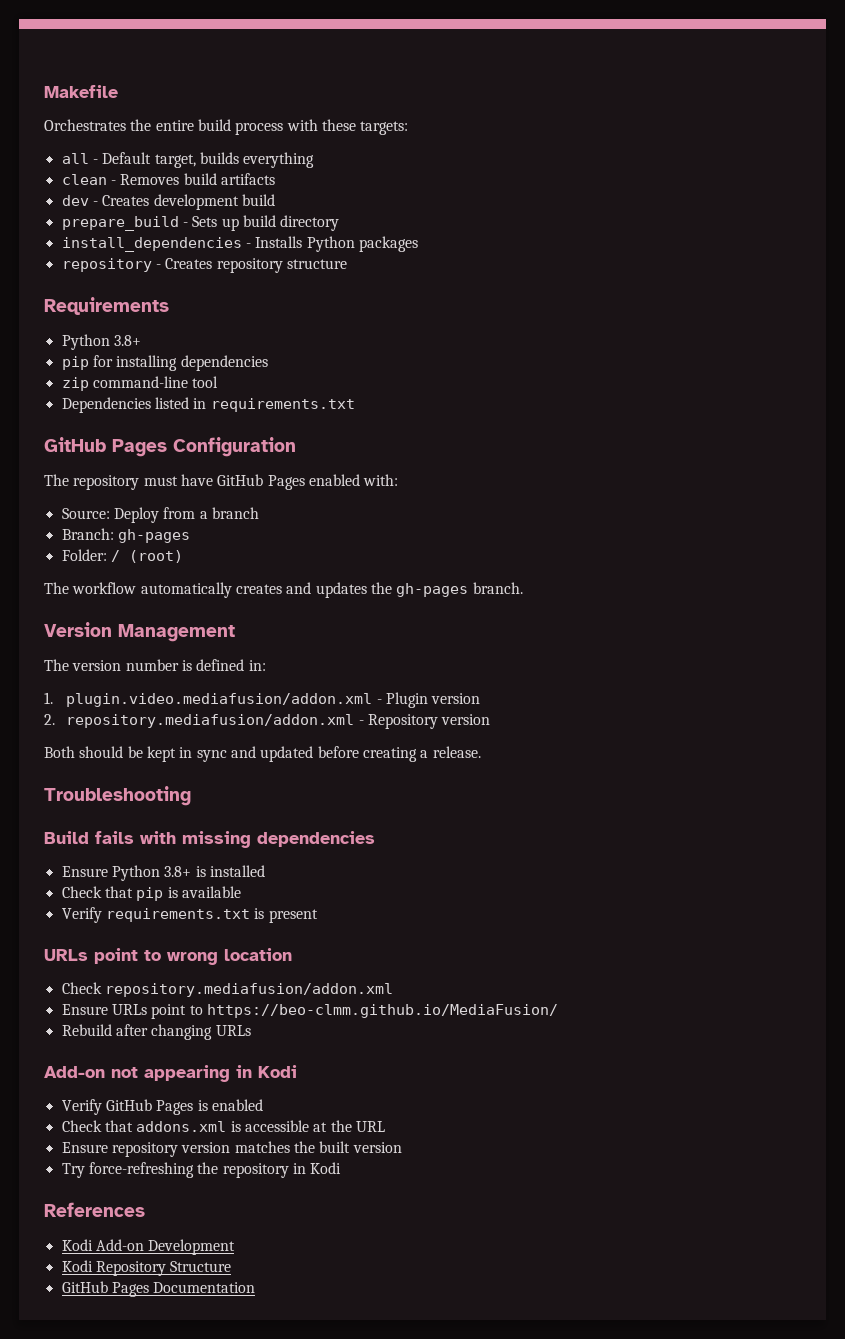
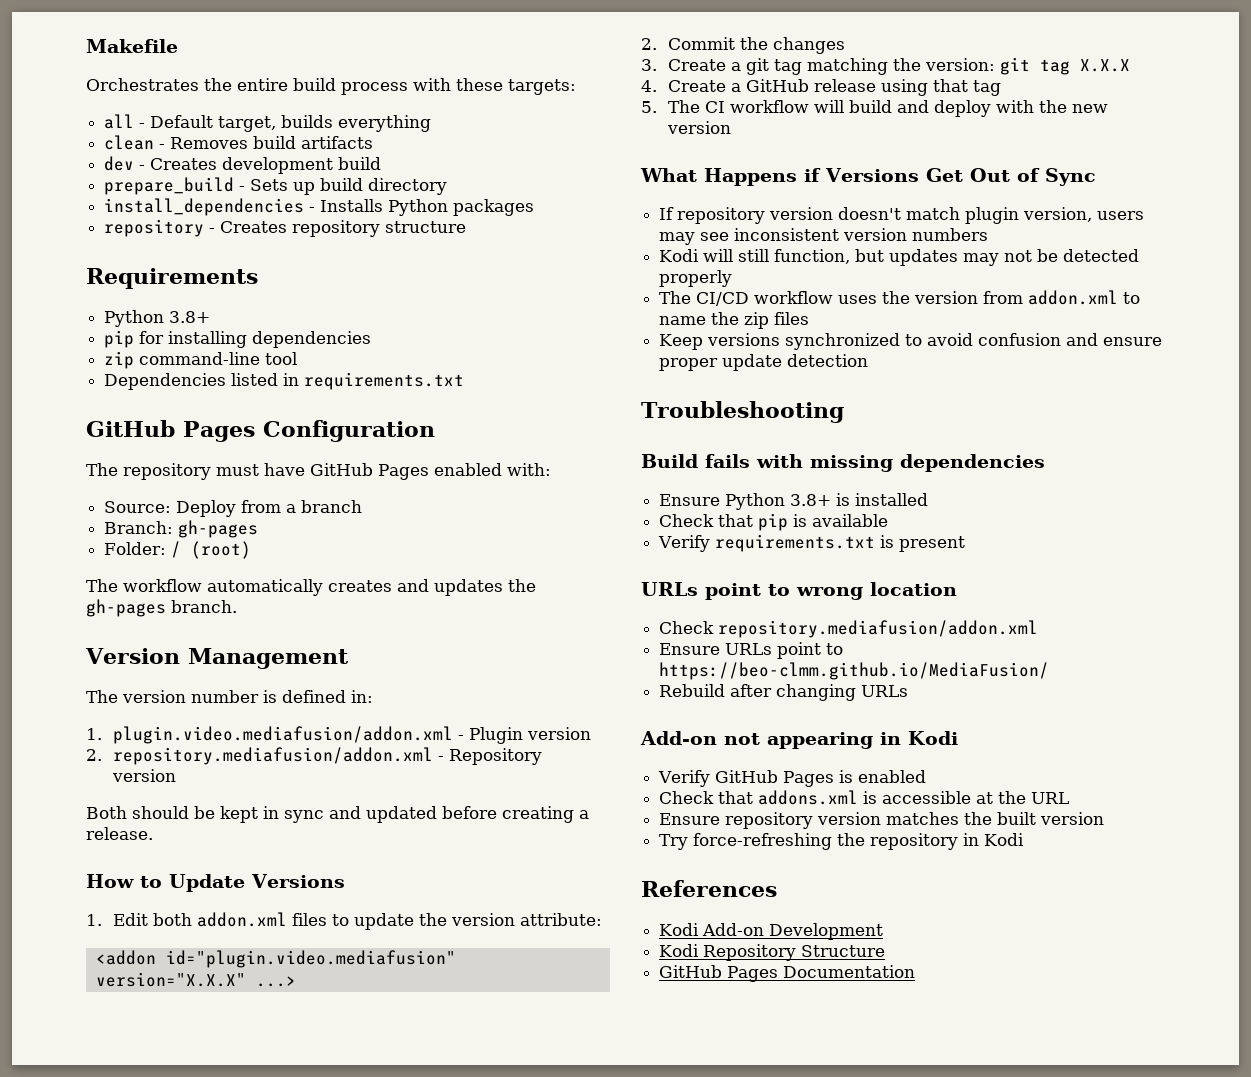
(481, 752) none -> [86,874,345,892] [86,912,603,930] [95,950,456,968] [95,972,296,987] [641,37,846,54] [641,57,1131,75] [641,79,1002,96] [641,100,1109,117] [667,121,732,134] [640,168,1096,186] [659,207,1145,224] [659,228,989,245] [659,249,1140,266] [659,270,733,287] [659,290,1141,306] [659,312,810,329] [659,333,1163,350] [659,354,869,371] // How to Update Versions // 1. Edit both addon.xml files to update the version attribute: // <addon id="plugin.video.mediafusion" version="X.X.X" ...> // 2. Commit the changes // 3. Create a git tag matching the version: git tag X.X.X // 4. Create a GitHub release using that tag // 5. The CI workflow will build and deploy with the new version // What Happens if Versions Get Out of Sync // If repository version doesn't match plugin version, users may see inconsistent version numbers // Kodi will still function, but updates may not be detected properly // The CI/CD workflow uses the version from addon.xml to name the zip files // Keep versions synchronized to avoid confusion and ensure proper update detection

